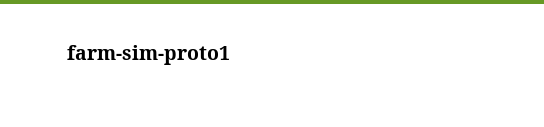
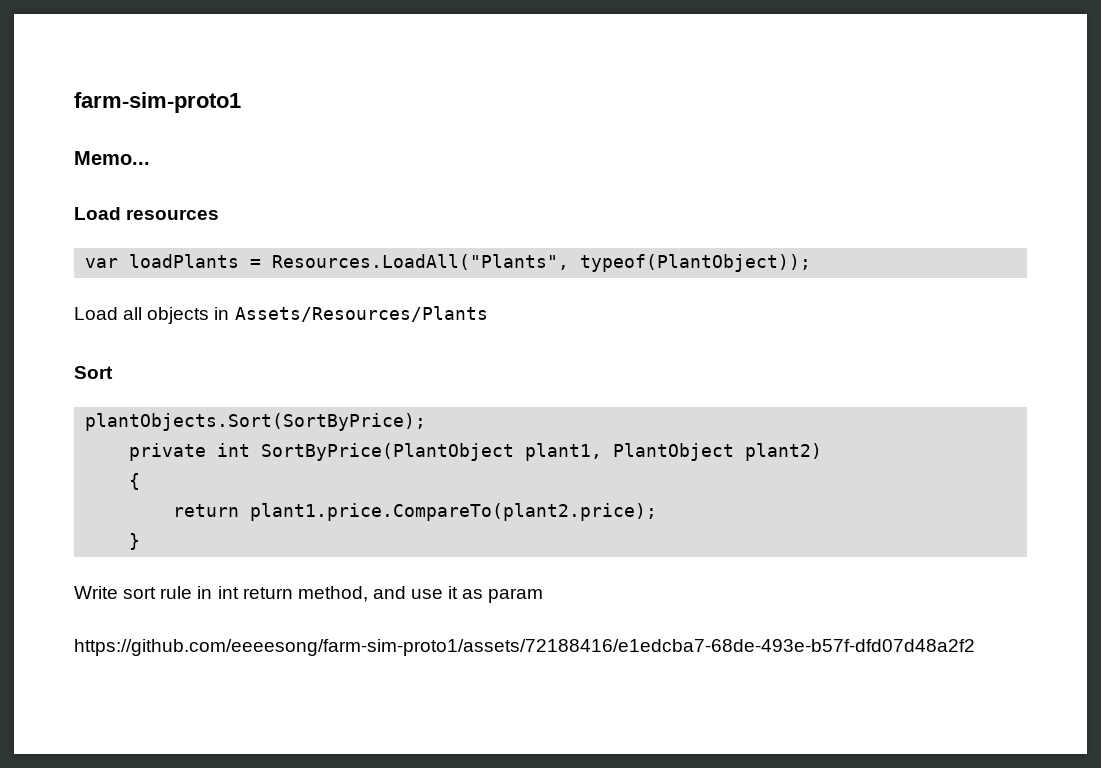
(230, 55) none -> [74,151,150,165] [74,207,220,220] [85,254,812,272] [74,306,488,324] [74,366,113,379] [85,413,427,431] [129,443,823,461] [129,473,141,490] [173,503,658,521] [129,533,141,550] [74,586,544,603] [74,639,975,656] // Memo... // Load resources // var loadPlants = Resources.LoadAll("Plants", typeof(PlantObject)); // Load all objects in Assets/Resources/Plants // Sort // plantObjects.Sort(SortByPrice); // private int SortByPrice(PlantObject plant1, PlantObject plant2) // { // return plant1.price.CompareTo(plant2.price); // } // Write sort rule in int return method, and use it as param // https://github.com/eeeesong/farm-sim-proto1/assets/72188416/e1edcba7-68de-493e-b57f-dfd07d48a2f2

